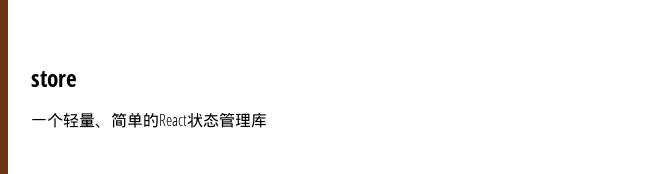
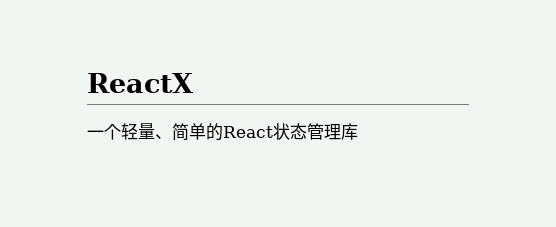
[31,71,77,87] store -> [87,73,193,93] ReactX

